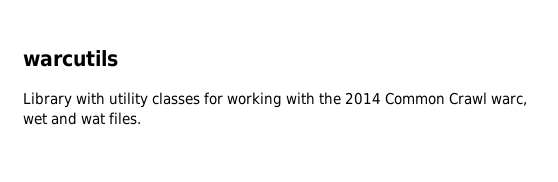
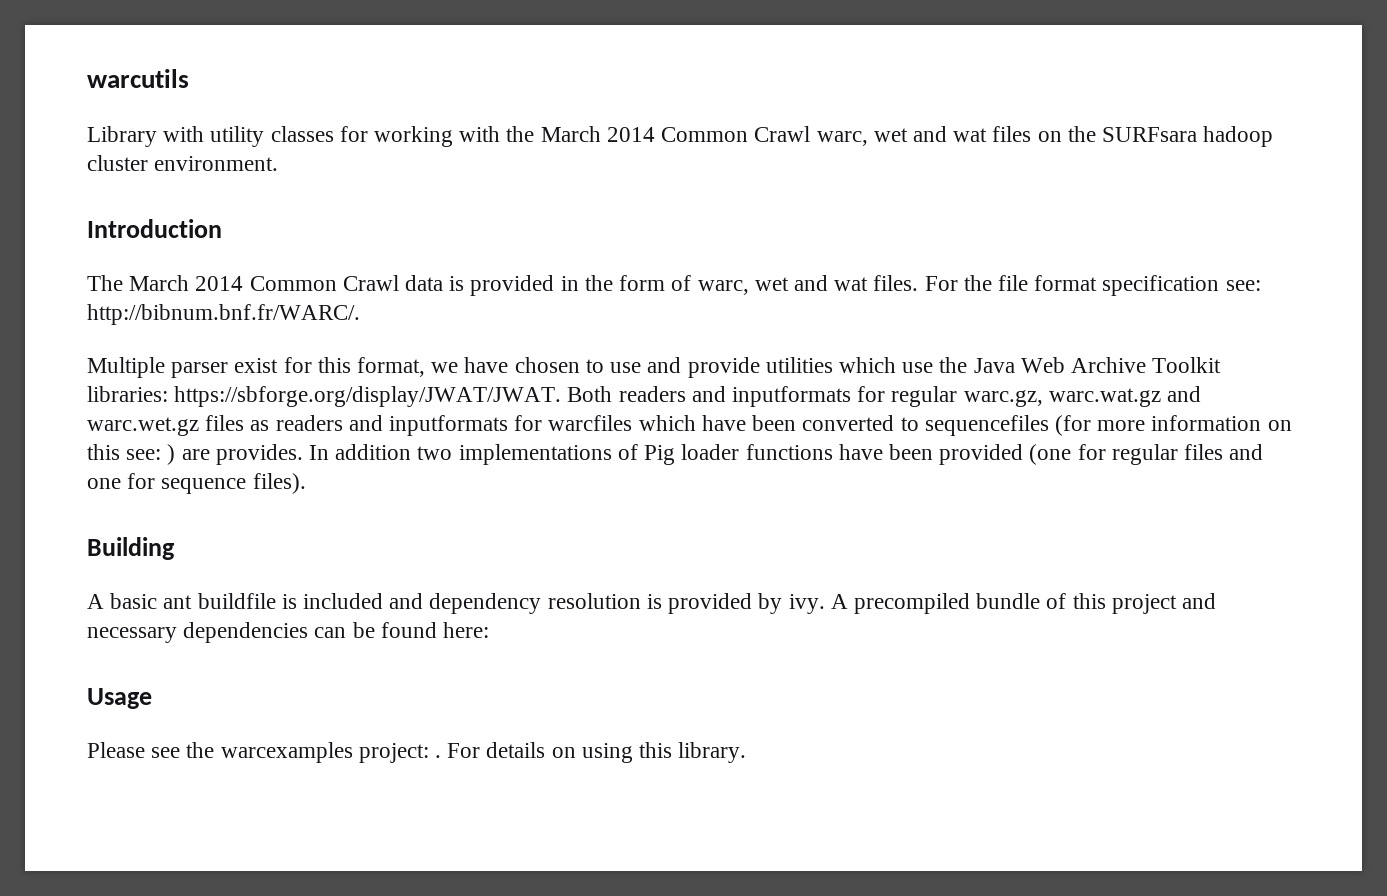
(341, 98) none -> [540,126,601,142] March
[109,112,141,125] files. -> [992,126,1274,147] [87,155,279,171] [87,219,222,238] [87,275,1261,296] [87,304,360,325] [87,357,1222,378] [87,386,1202,407] [87,415,1292,436] [87,444,1264,465] [87,473,306,494] [87,537,175,560] [87,593,1216,614] [87,622,490,643] [87,688,152,709] [87,742,747,763] files on the SURFsara hadoop cluster environment. // Introduction // The March 2014 Common Crawl data is provided in the form of warc, wet and wat files. For the file format specification see: http://bibnum.bnf.fr/WARC/. // Multiple parser exist for this format, we have chosen to use and provide utilities which use the Java Web Archive Toolkit libraries: https://sbforge.org/display/JWAT/JWAT. Both readers and inputformats for regular warc.gz, warc.wat.gz and warc.wet.gz files as readers and inputformats for warcfiles which have been converted to sequencefiles (for more information on this see: ) are provides. In addition two implementations of Pig loader functions have been provided (one for regular files and one for sequence files). // Building // A basic ant buildfile is included and dependency resolution is provided by ivy. A precompiled bundle of this project and necessary dependencies can be found here: // Usage // Please see the warcexamples project: . For details on using this library.

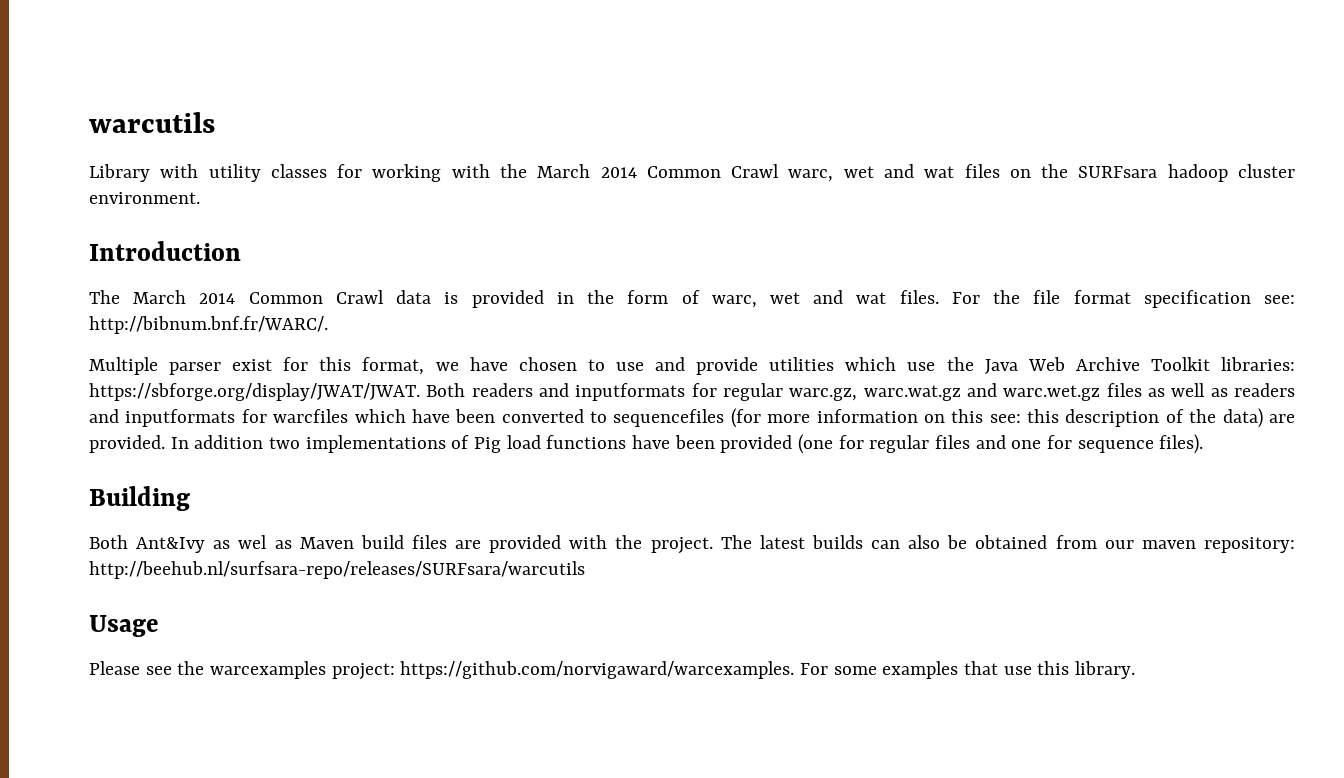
(270, 425) none -> [1171,383,1228,397] well as
[167,444,303,465] ) are provides. -> [1027,408,1295,428] [89,435,165,453] this description of the data) are provided.
[681,444,740,460] loader -> [506,435,541,449] load
[87,593,1216,614] [87,622,490,643] A basic ant buildfile is included and dependency resolution is provided by ivy. A precompiled bundle of this project and necessary dependencies can be found here: -> [89,535,1296,554] [89,561,585,579] Both Ant&Ivy as wel as Maven build files are provided with the project. The latest builds can also be obtained from our maven repository: http://beehub.nl/surfsara-repo/releases/SURFsara/warcutils
[435,742,633,763] . For details on using -> [400,661,1032,679] https://github.com/norvigaward/warcexamples. For some examples that use

